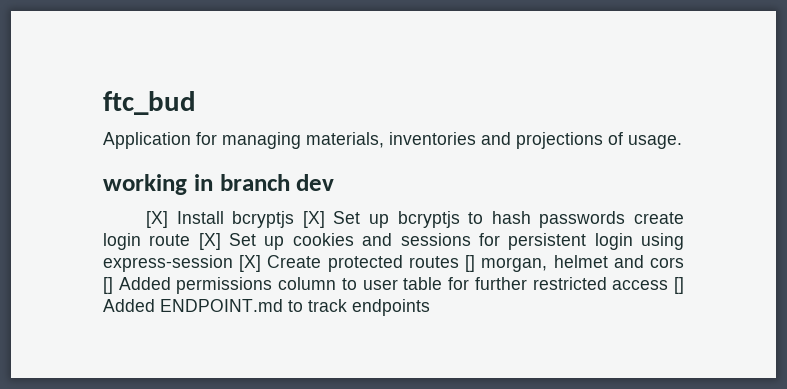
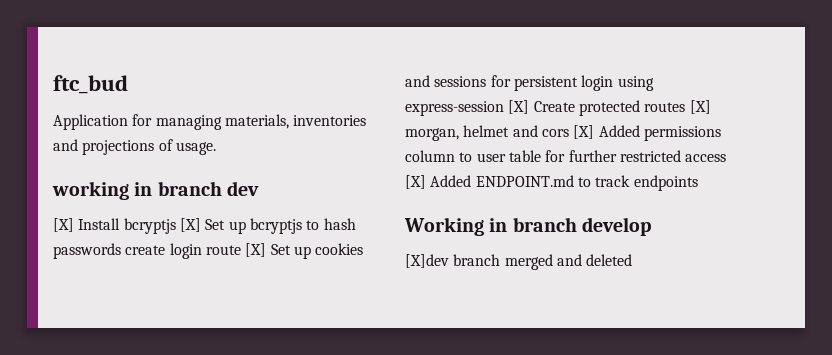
[465,255,476,272] [] -> [689,100,711,114] [X]
[103,277,113,294] [] -> [573,125,595,139] [X]
[674,277,685,294] [] -> [405,175,426,189] [X]
(430, 307) none -> [404,217,652,236] [405,254,633,270] // Working in branch develop // [X]dev branch merged and deleted

